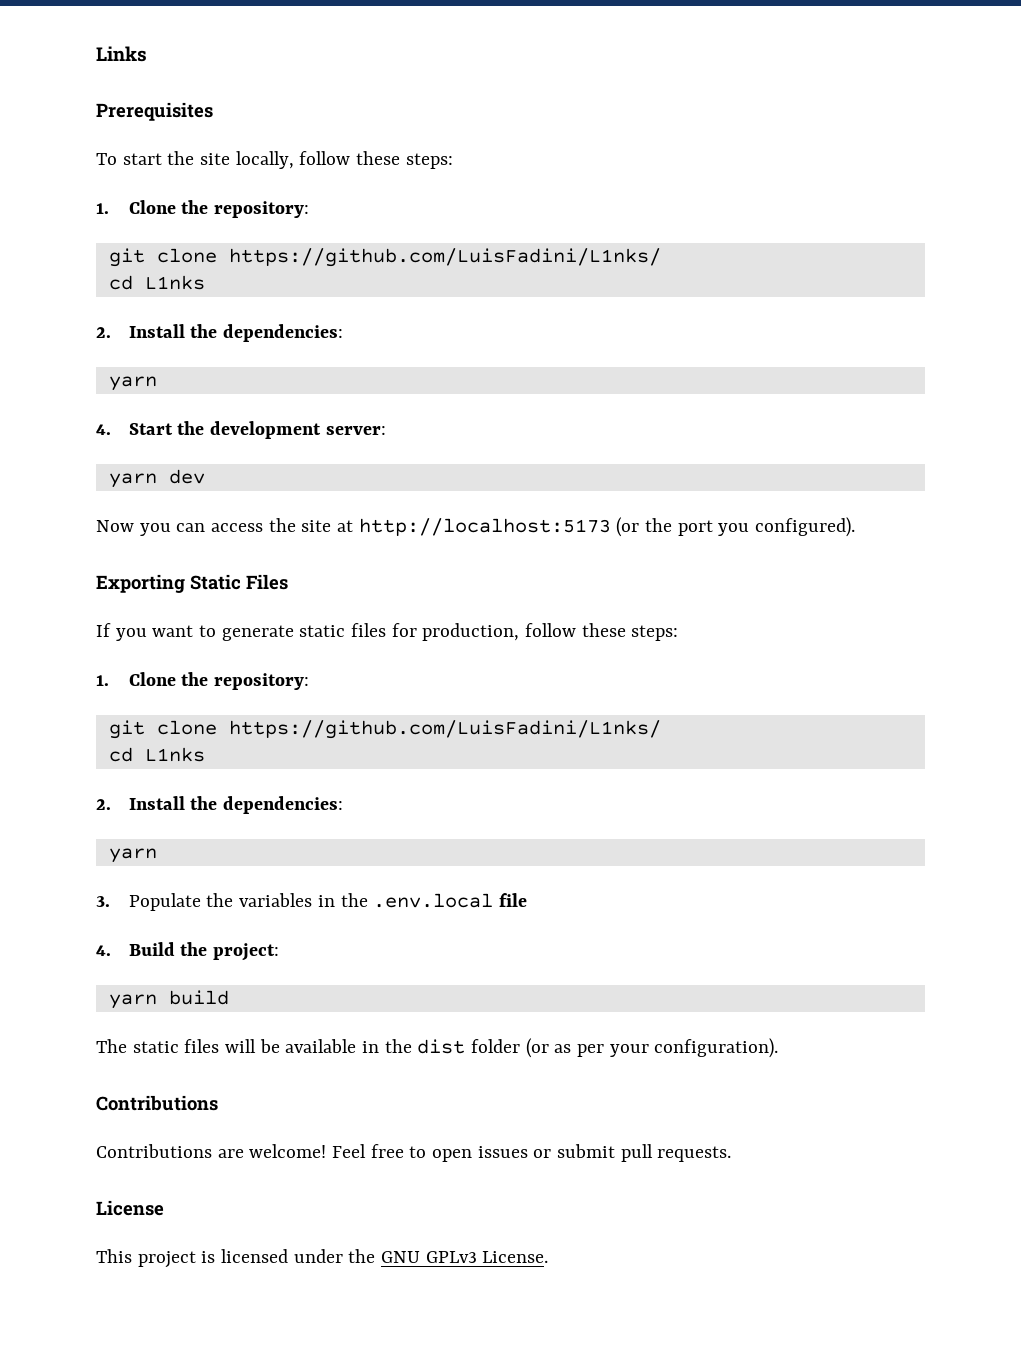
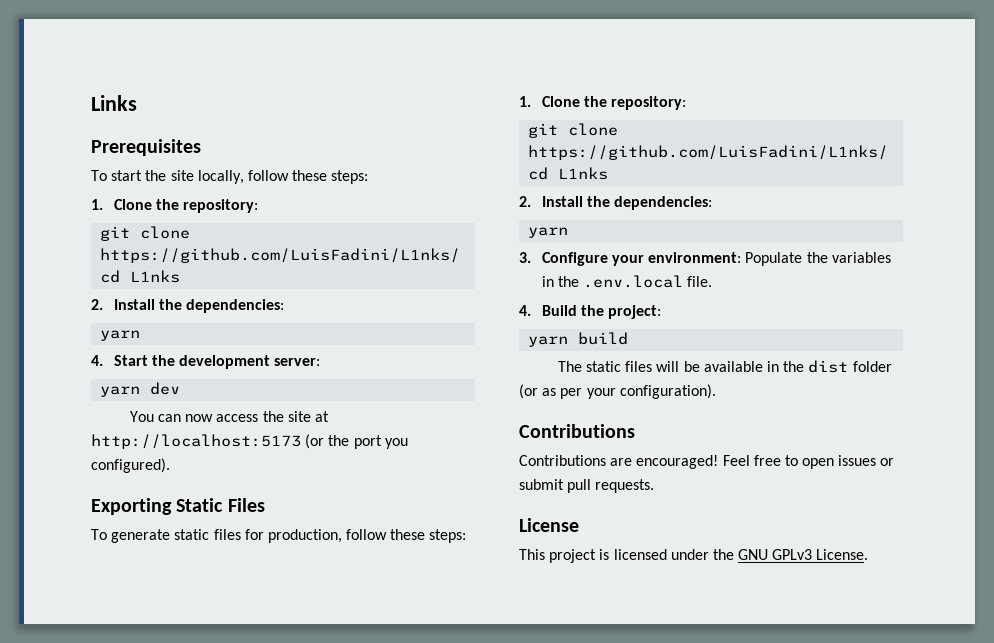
[96,520,206,536] Now you can -> [129,411,214,422] You can now
[96,623,217,641] If you want to -> [91,529,107,540] To
(110, 901) none -> [541,252,742,266] Configure your environment:
[498,893,527,907] file -> [687,276,713,287] file.
[249,1144,327,1158] welcome! -> [636,455,719,469] encouraged!

